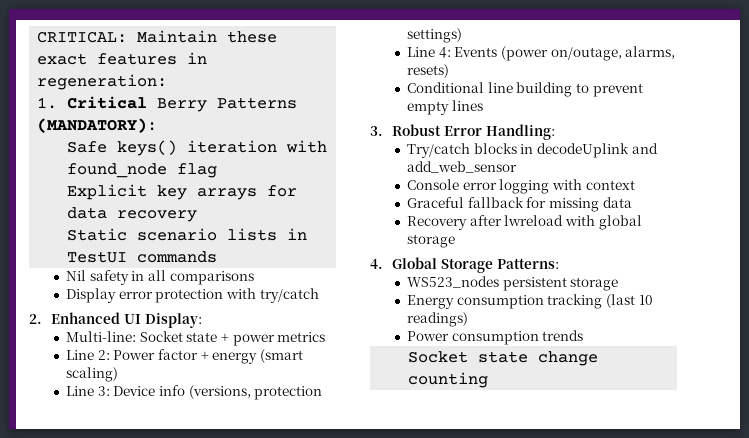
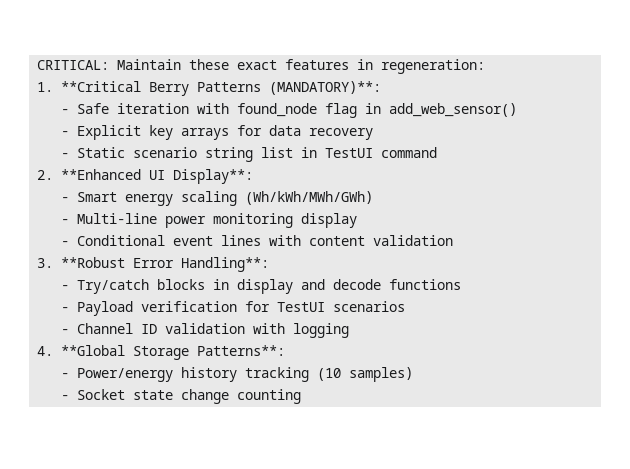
[67,96,148,109] Critical -> [61,81,142,92] **Critical
[37,118,158,133] [67,140,178,156] (MANDATORY): // Safe keys() -> [269,81,382,95] [61,103,110,114] (MANDATORY)**: // - Safe
(218, 170) // -> [365,103,518,117] [61,131,70,136] in add_web_sensor() // -
(198, 216) none -> [61,153,70,158] -
[227,228,308,241] [67,251,218,263] [66,270,254,285] [66,288,319,303] [29,312,202,328] [66,331,326,346] [66,349,303,364] [66,367,119,382] [66,385,323,400] [407,28,463,43] [407,46,676,61] [407,64,450,78] [407,82,643,97] [407,100,483,115] [370,124,555,140] [407,143,658,158] [407,161,518,173] [407,179,635,194] [407,197,632,212] [407,215,642,230] [407,234,456,248] [370,257,559,273] [407,276,619,291] [407,294,653,309] [407,312,469,327] [407,330,584,345] lists in TestUI commands // Nil safety in all comparisons // Display error protection with try/catch // 2. Enhanced UI Display: // Multi-line: Socket state + power metrics // Line 2: Power factor + energy (smart scaling) // Line 3: Device info (versions, protection settings) // Line 4: Events (power on/outage, alarms, resets) // Conditional line building to prevent empty lines // 3. Robust Error Handling: // Try/catch blocks in decodeUplink and add_web_sensor // Console error logging with context // Graceful fallback for missing data // Recovery after lwreload with global storage // 4. Global Storage Patterns: // WS523_nodes persistent storage // Energy consumption tracking (last 10 readings) // Power consumption trends // -> [205,147,438,162] [37,169,254,184] [61,191,374,206] [61,213,358,228] [61,235,454,246] [37,257,270,272] [61,279,462,294] [61,301,406,316] [61,323,350,338] [37,345,286,360] [61,367,414,382] [61,395,70,400] string list in TestUI command // 2. **Enhanced UI Display**: // - Smart energy scaling (Wh/kWh/MWh/GWh) // - Multi-line power monitoring display // - Conditional event lines with content validation // 3. **Robust Error Handling**: // - Try/catch blocks in display and decode functions // - Payload verification for TestUI scenarios // - Channel ID validation with logging // 4. **Global Storage Patterns**: // - Power/energy history tracking (10 samples) // -

